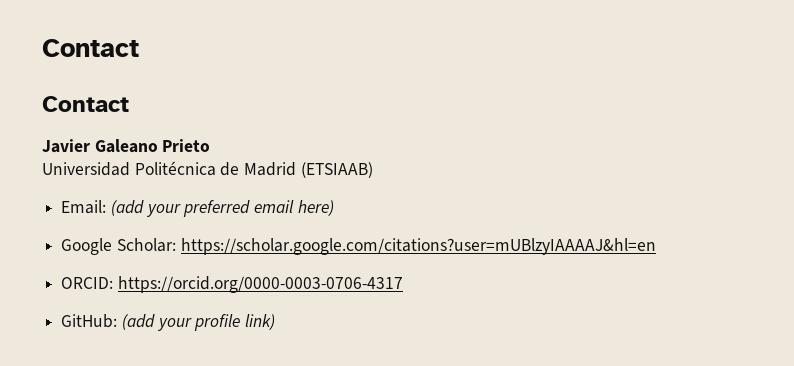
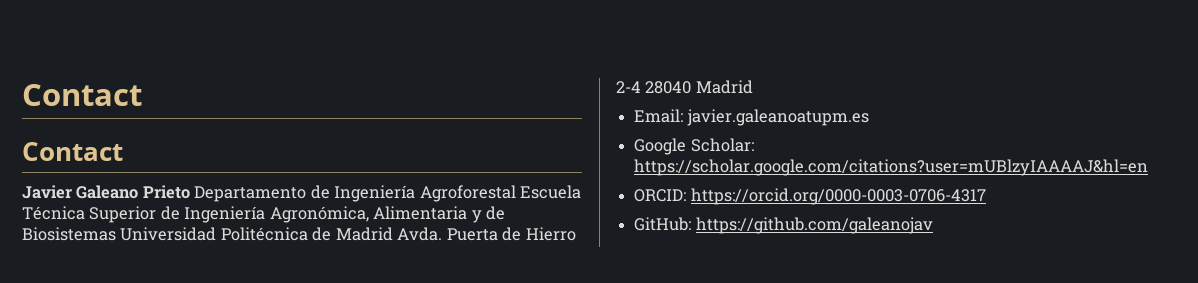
[42,161,373,178] [61,200,334,217] // Universidad Politécnica de Madrid (ETSIAAB) // Email: (add your preferred email here) -> [194,185,582,202] [22,206,506,223] [22,227,576,241] [616,80,753,94] [634,109,869,126] Departamento de Ingeniería Agroforestal Escuela Técnica Superior de Ingeniería Agronómica, Alimentaria y de Biosistemas Universidad Politécnica de Madrid Avda. Puerta de Hierro 2-4 28040 Madrid // Email: javier.galeanoatupm.es
[121,314,276,331] (add your profile link) -> [695,217,933,234] https://github.com/galeanojav

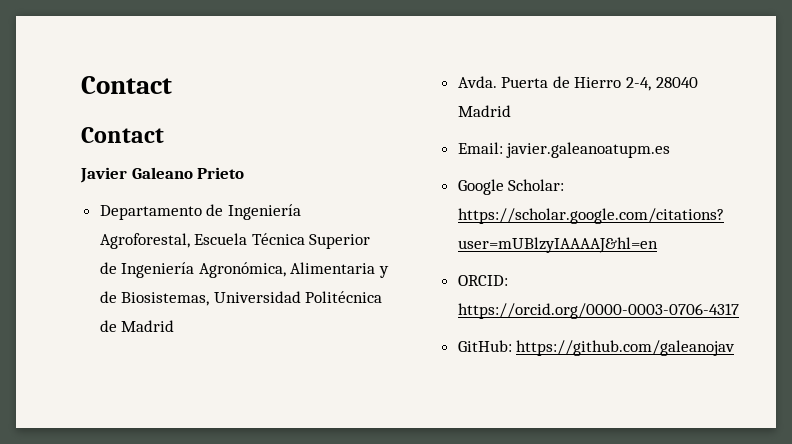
(190, 192) none -> (245, 173) //
[419,185,516,202] Agroforestal -> [99,233,190,249] Agroforestal,
[22,227,116,241] Biosistemas -> [121,292,210,306] Biosistemas,
(393, 234) none -> (175, 326) //
[616,81,641,93] 2-4 -> [626,77,652,91] 2-4,

